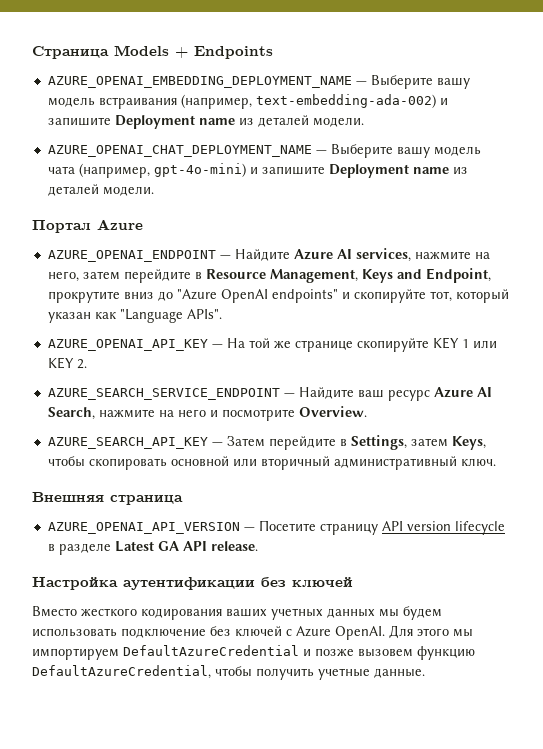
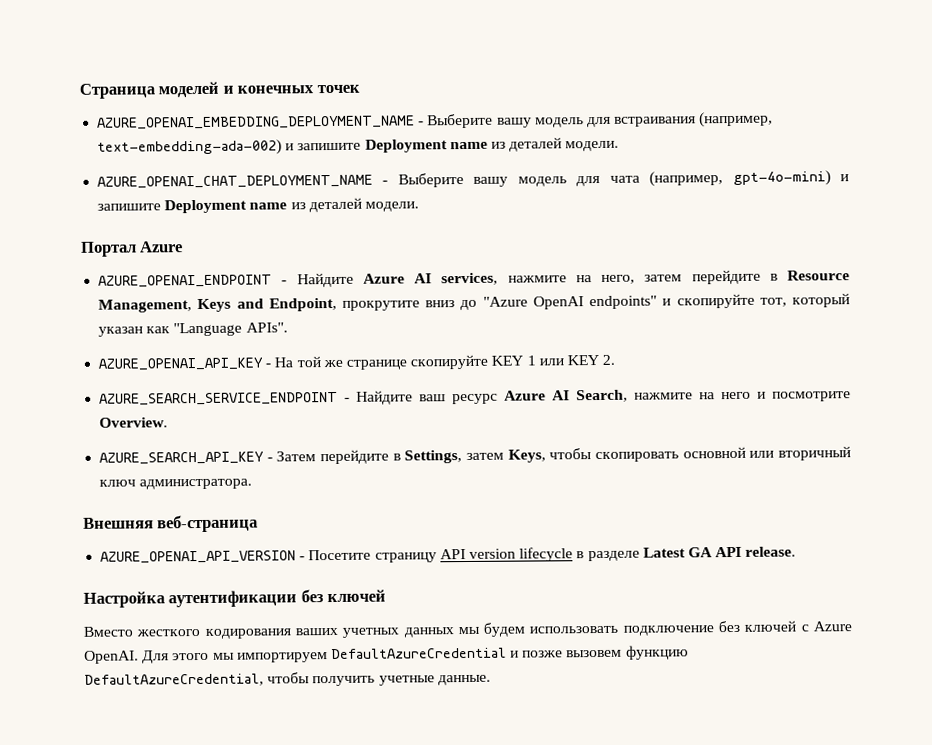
[114,45,273,59] Models + Endpoints -> [158,81,360,98] моделей и конечных точек
[355,75,470,89] [47,97,95,107] — Выберите вашу модель -> [418,113,611,129] - Выберите вашу модель для
[315,144,481,158] — Выберите вашу модель -> [382,173,601,188] - Выберите вашу модель для
[219,255,231,259] — -> [281,280,288,285] -
[211,344,223,348] — -> [265,363,272,368] -
[283,393,295,397] — -> [344,397,351,402] -
[211,442,223,446] — -> [266,457,273,462] -
[333,456,496,470] административный ключ. -> [99,478,253,490] ключ администратора.
[110,495,183,505] страница -> [157,514,259,533] веб-страница
[243,527,255,531] — -> [299,556,306,561] -

